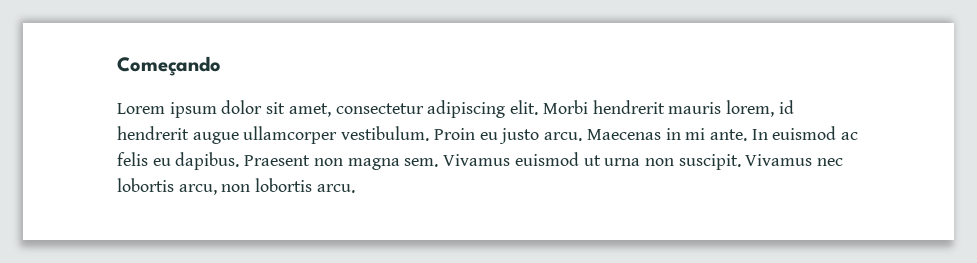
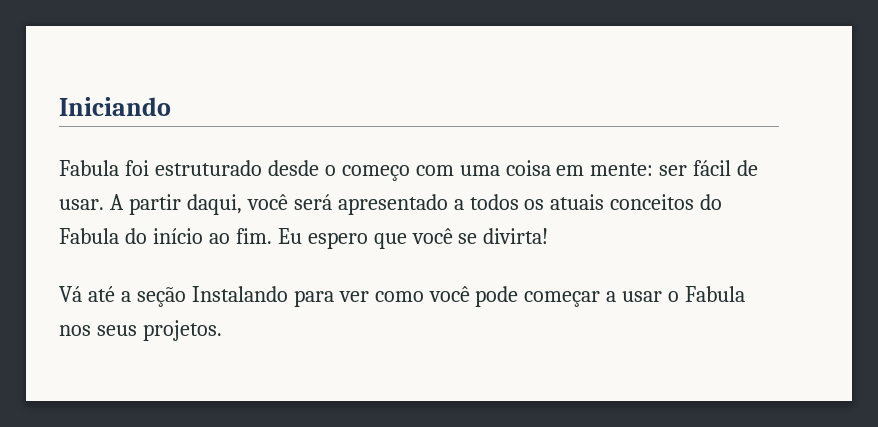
[117,56,221,76] [117,100,794,118] [117,126,859,144] [117,152,844,170] [117,178,355,195] Começando // Lorem ipsum dolor sit amet, consectetur adipiscing elit. Morbi hendrerit mauris lorem, id hendrerit augue ullamcorper vestibulum. Proin eu justo arcu. Maecenas in mi ante. In euismod ac felis eu dapibus. Praesent non magna sem. Vivamus euismod ut urna non suscipit. Vivamus nec lobortis arcu, non lobortis arcu. -> [59,97,171,116] [59,160,759,181] [59,194,723,215] [59,228,549,249] [59,286,746,307] [59,320,222,341] Iniciando // Fabula foi estruturado desde o começo com uma coisa em mente: ser fácil de usar. A partir daqui, você será apresentado a todos os atuais conceitos do Fabula do início ao fim. Eu espero que você se divirta! // Vá até a seção Instalando para ver como você pode começar a usar o Fabula nos seus projetos.

